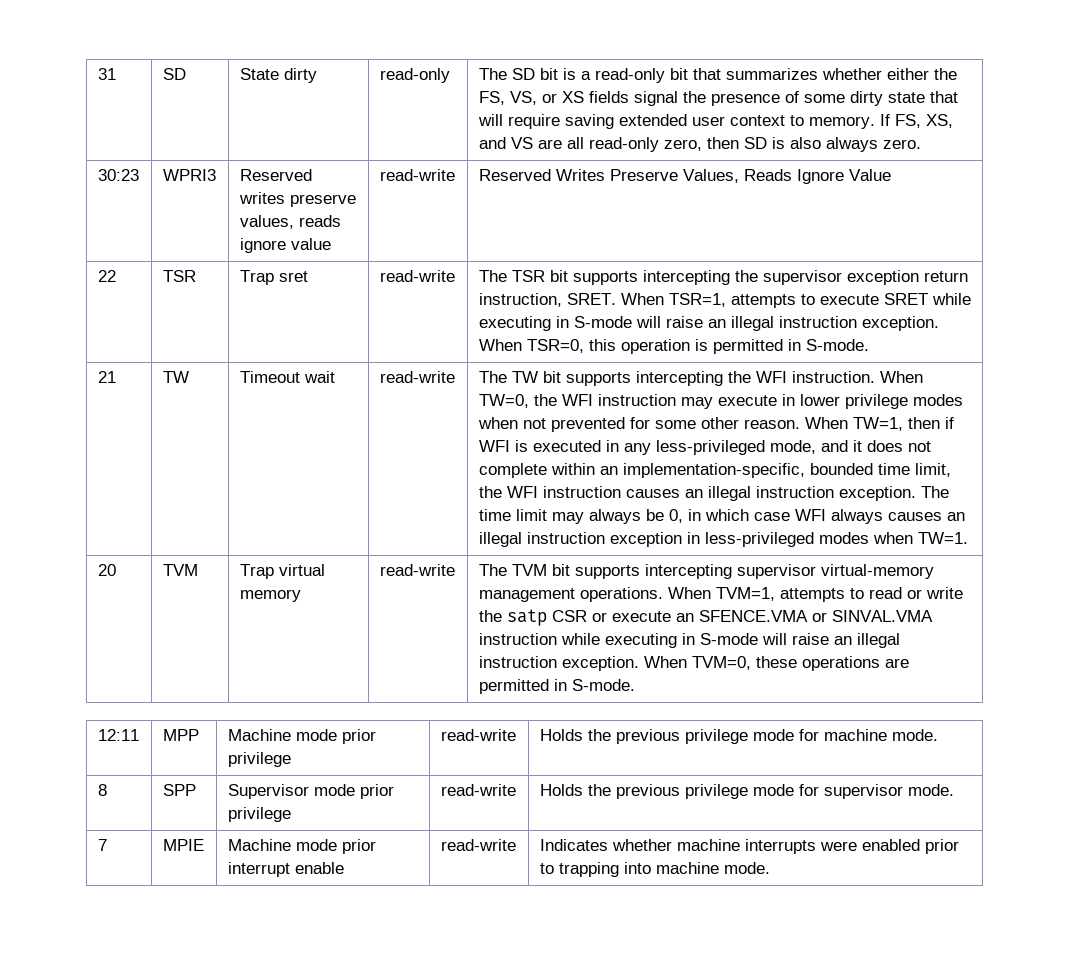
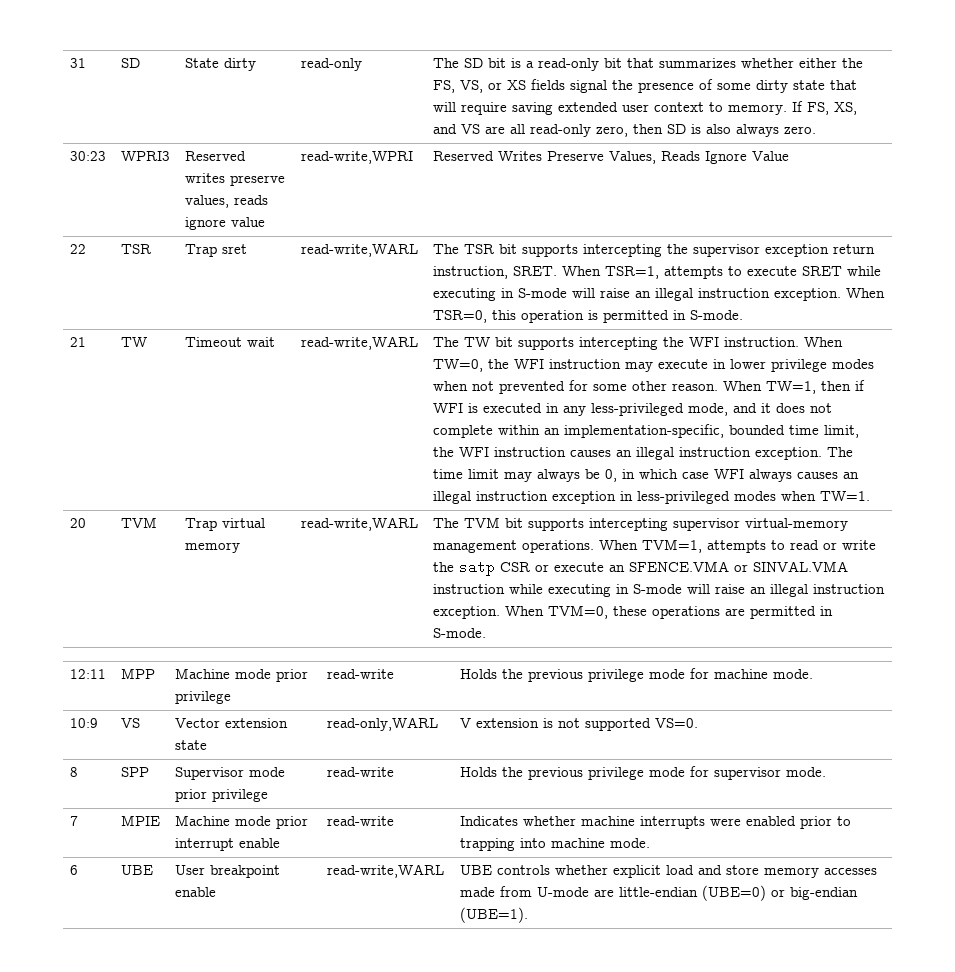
[379,169,455,181] read-write -> [301,151,414,164] read-write,WPRI
[379,270,455,282] read-write -> [301,243,419,257] read-write,WARL
[379,371,455,383] read-write -> [301,336,419,350] read-write,WARL
[379,564,455,576] read-write -> [301,517,419,531] read-write,WARL
(938, 735) none -> [70,718,99,728] [121,718,141,728] [175,718,289,728] [175,740,208,750] [327,717,439,731] [460,718,699,731] // 10:9 | VS | Vector extension state | read-only,WARL | V extension is not supported VS=0.
(770, 868) none -> [70,865,79,875] [121,865,154,875] [175,865,281,878] [175,887,217,897] [327,864,445,878] [460,865,878,878] [460,885,859,901] [460,907,529,923] // 6 | UBE | User breakpoint enable | read-write,WARL | UBE controls whether explicit load and store memory accesses made from U-mode are little-endian (UBE=0) or big-endian (UBE=1).

